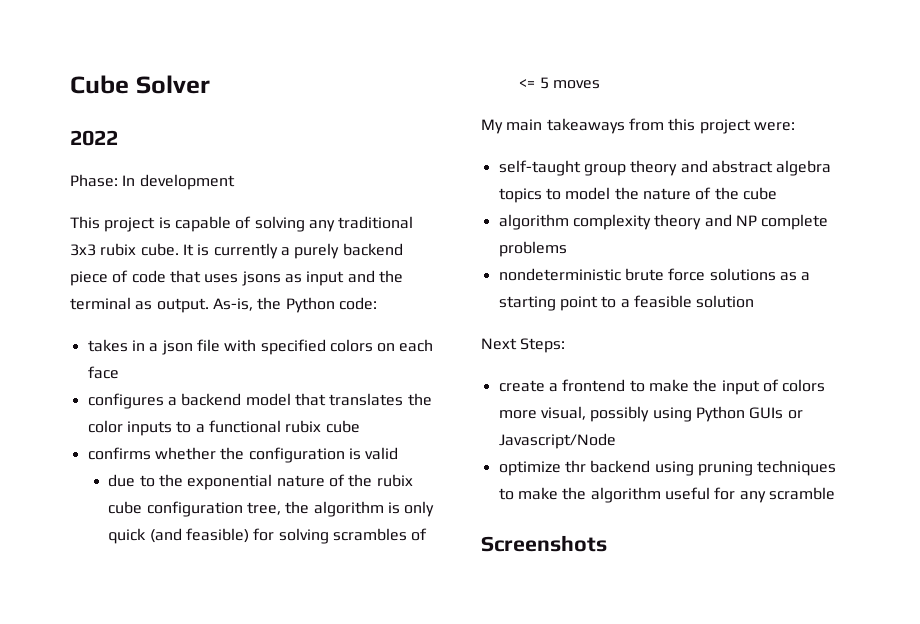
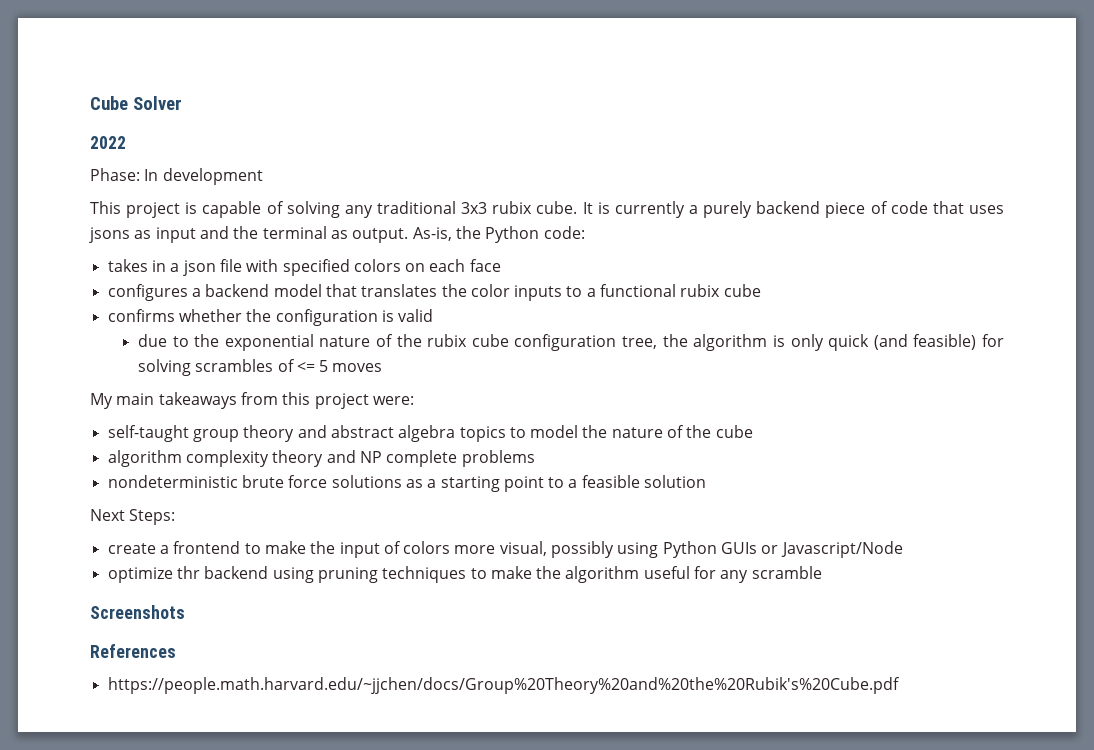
(607, 543) none -> [90,644,176,658] [107,677,900,694] // References // https://people.math.harvard.edu/~jjchen/docs/Group%20Theory%20and%20the%20Rubik's%20Cube.pdf

